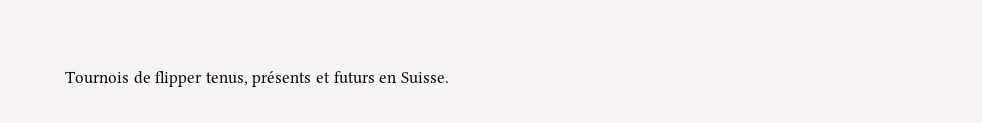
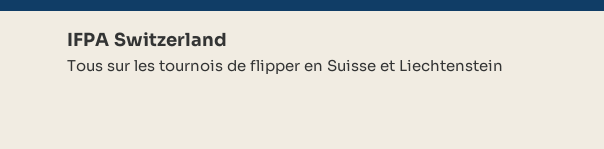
[65,71,449,87] Tournois de flipper tenus, présents et futurs en Suisse. -> [67,32,227,47] [67,59,504,74] IFPA Switzerland // Tous sur les tournois de flipper en Suisse et Liechtenstein

